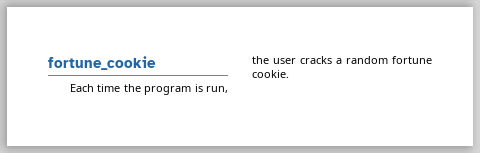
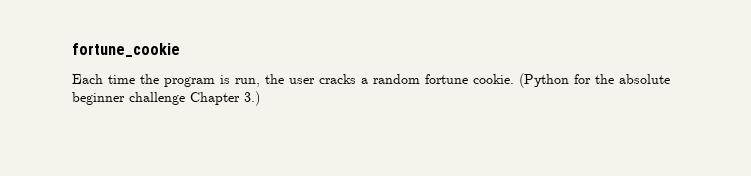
(289, 74) none -> [519,73,670,88] [72,91,260,106] (Python for the absolute beginner challenge Chapter 3.)

